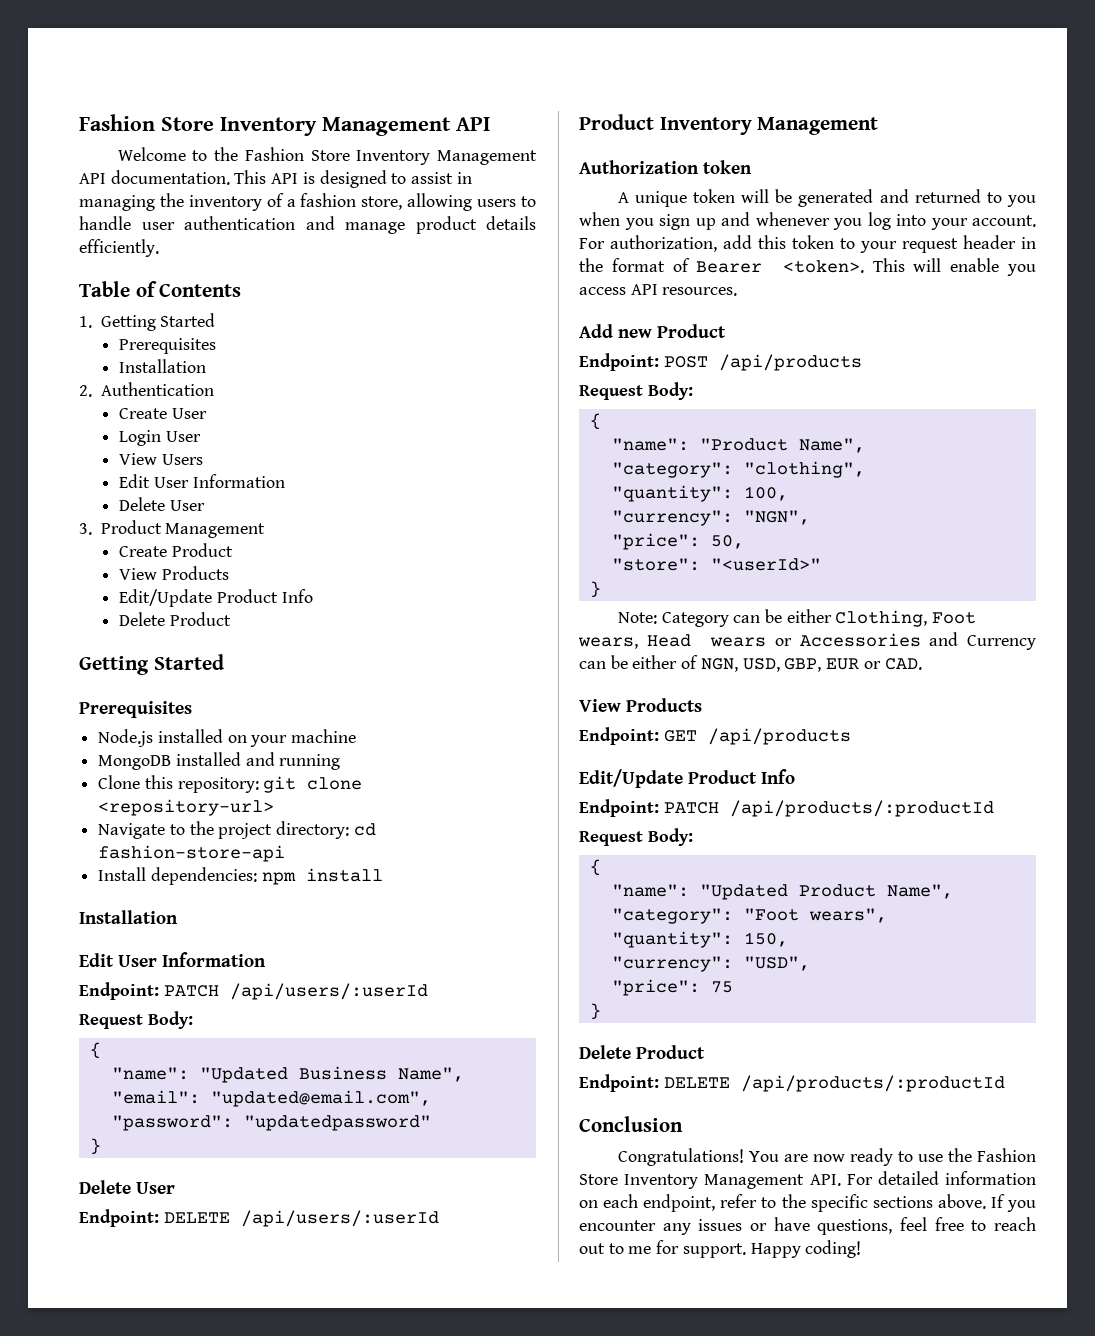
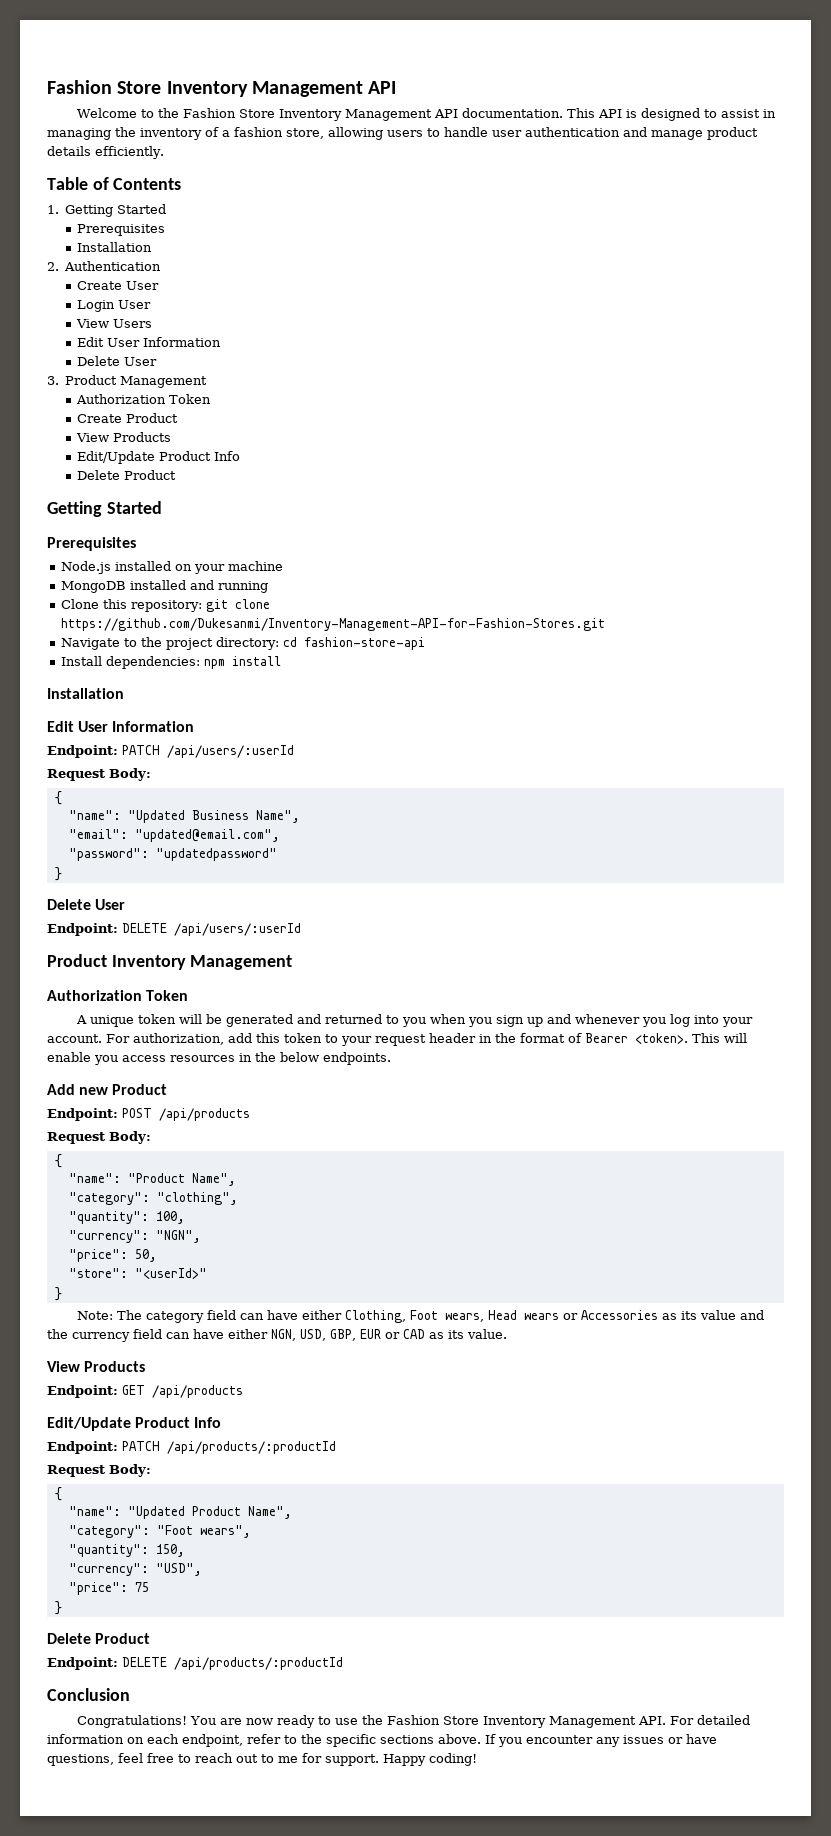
(266, 530) none -> [76,394,212,404] // Authorization Token
[98,799,275,816] <repository-url> -> [60,618,605,631] https://github.com/Dukesanmi/Inventory-Management-API-for-Fashion-Stores.git
[703,160,753,174] token -> [146,990,189,1001] Token
[630,284,738,296] API resources. -> [170,1052,391,1065] resources in the below endpoints.
[661,609,782,627] Category can be -> [117,1310,299,1323] The category field can have
[929,632,1036,650] [579,655,699,669] and Currency can be either of -> [662,1310,765,1320] [47,1329,268,1342] as its value and the currency field can have either
[884,658,922,670] CAD. -> [403,1329,507,1339] CAD as its value.

